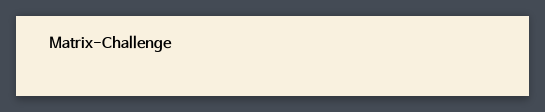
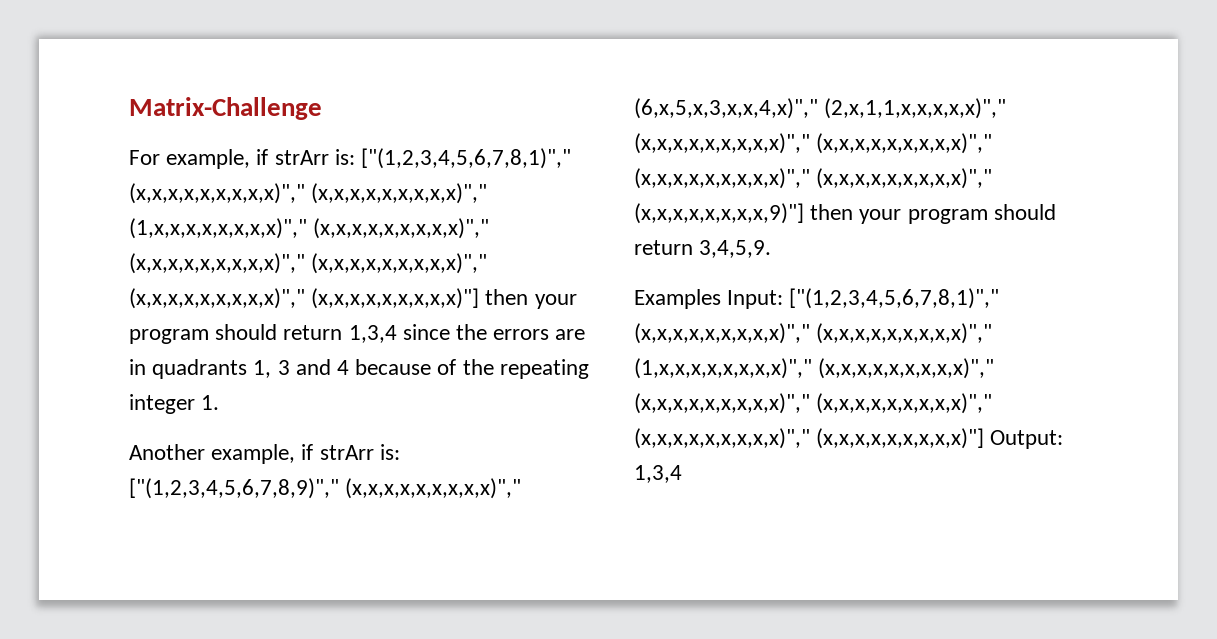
(172, 43) none -> [129,148,572,169] [129,183,488,204] [129,218,490,239] [129,253,488,274] [129,288,577,309] [129,324,586,344] [129,359,589,379] [129,394,220,414] [129,444,400,464] [129,478,522,499] [634,98,1007,119] [634,133,993,154] [634,168,993,189] [634,203,1056,224] [634,240,772,258] [634,288,1000,309] [634,323,993,344] [634,358,995,379] [634,393,993,414] [634,428,1064,449] [634,465,682,483] // For example, if strArr is: ["(1,2,3,4,5,6,7,8,1)"," (x,x,x,x,x,x,x,x,x)"," (x,x,x,x,x,x,x,x,x)"," (1,x,x,x,x,x,x,x,x)"," (x,x,x,x,x,x,x,x,x)"," (x,x,x,x,x,x,x,x,x)"," (x,x,x,x,x,x,x,x,x)"," (x,x,x,x,x,x,x,x,x)"," (x,x,x,x,x,x,x,x,x)"] then your program should return 1,3,4 since the errors are in quadrants 1, 3 and 4 because of the repeating integer 1. // Another example, if strArr is: ["(1,2,3,4,5,6,7,8,9)"," (x,x,x,x,x,x,x,x,x)"," (6,x,5,x,3,x,x,4,x)"," (2,x,1,1,x,x,x,x,x)"," (x,x,x,x,x,x,x,x,x)"," (x,x,x,x,x,x,x,x,x)"," (x,x,x,x,x,x,x,x,x)"," (x,x,x,x,x,x,x,x,x)"," (x,x,x,x,x,x,x,x,9)"] then your program should return 3,4,5,9. // Examples Input: ["(1,2,3,4,5,6,7,8,1)"," (x,x,x,x,x,x,x,x,x)"," (x,x,x,x,x,x,x,x,x)"," (1,x,x,x,x,x,x,x,x)"," (x,x,x,x,x,x,x,x,x)"," (x,x,x,x,x,x,x,x,x)"," (x,x,x,x,x,x,x,x,x)"," (x,x,x,x,x,x,x,x,x)"," (x,x,x,x,x,x,x,x,x)"] Output: 1,3,4

